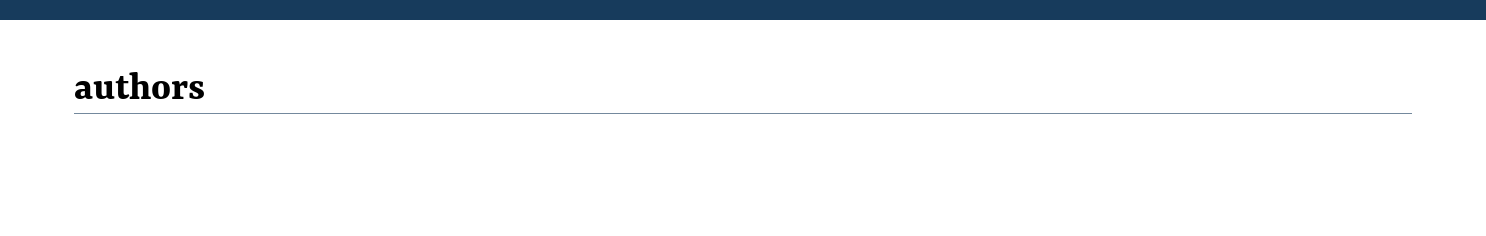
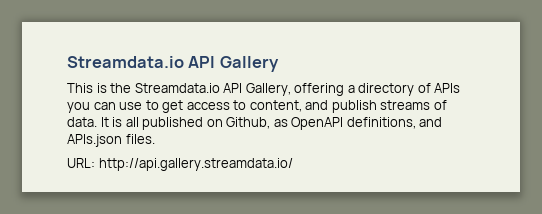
[74,72,205,99] authors -> [67,56,279,72] [67,83,461,96] [67,100,447,113] [67,117,443,130] [67,134,155,147] [67,158,293,171] Streamdata.io API Gallery // This is the Streamdata.io API Gallery, offering a directory of APIs you can use to get access to content, and publish streams of data. It is all published on Github, as OpenAPI definitions, and APIs.json files. // URL: http://api.gallery.streamdata.io/

